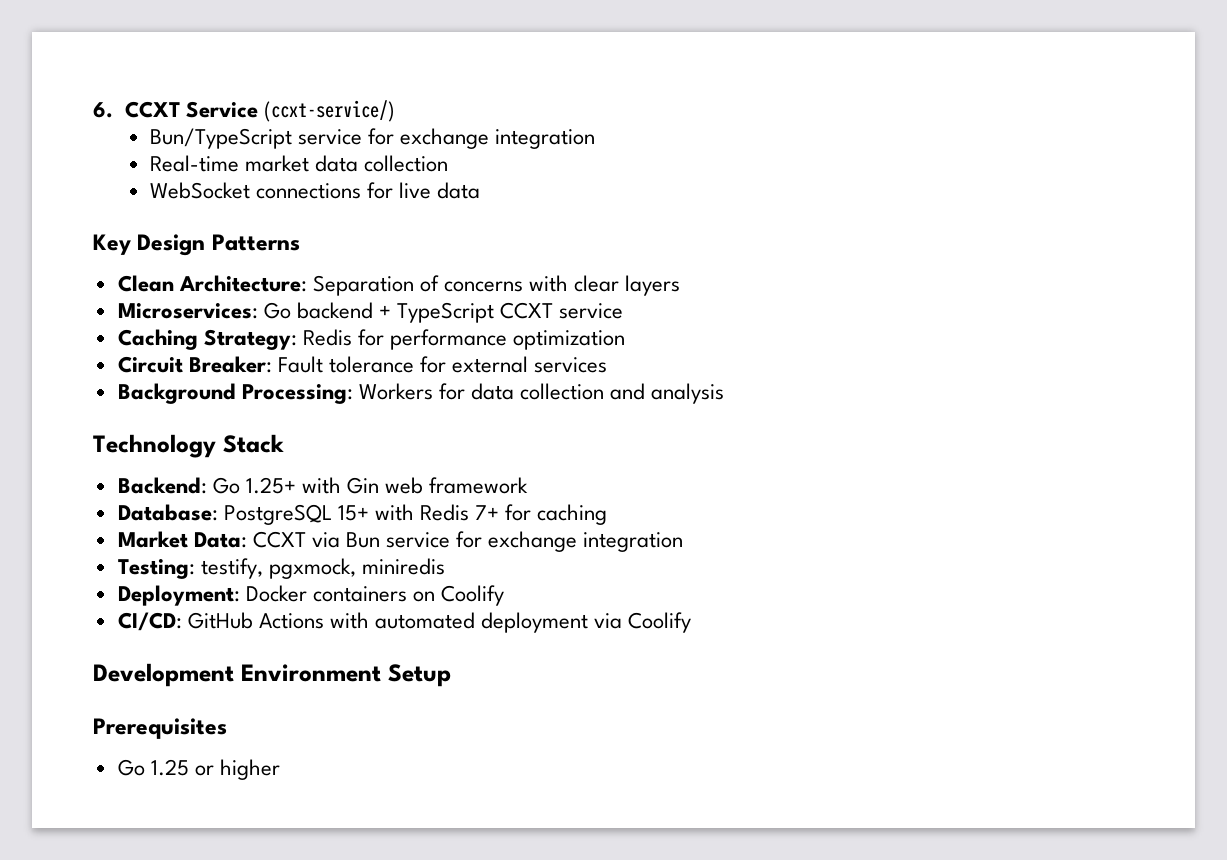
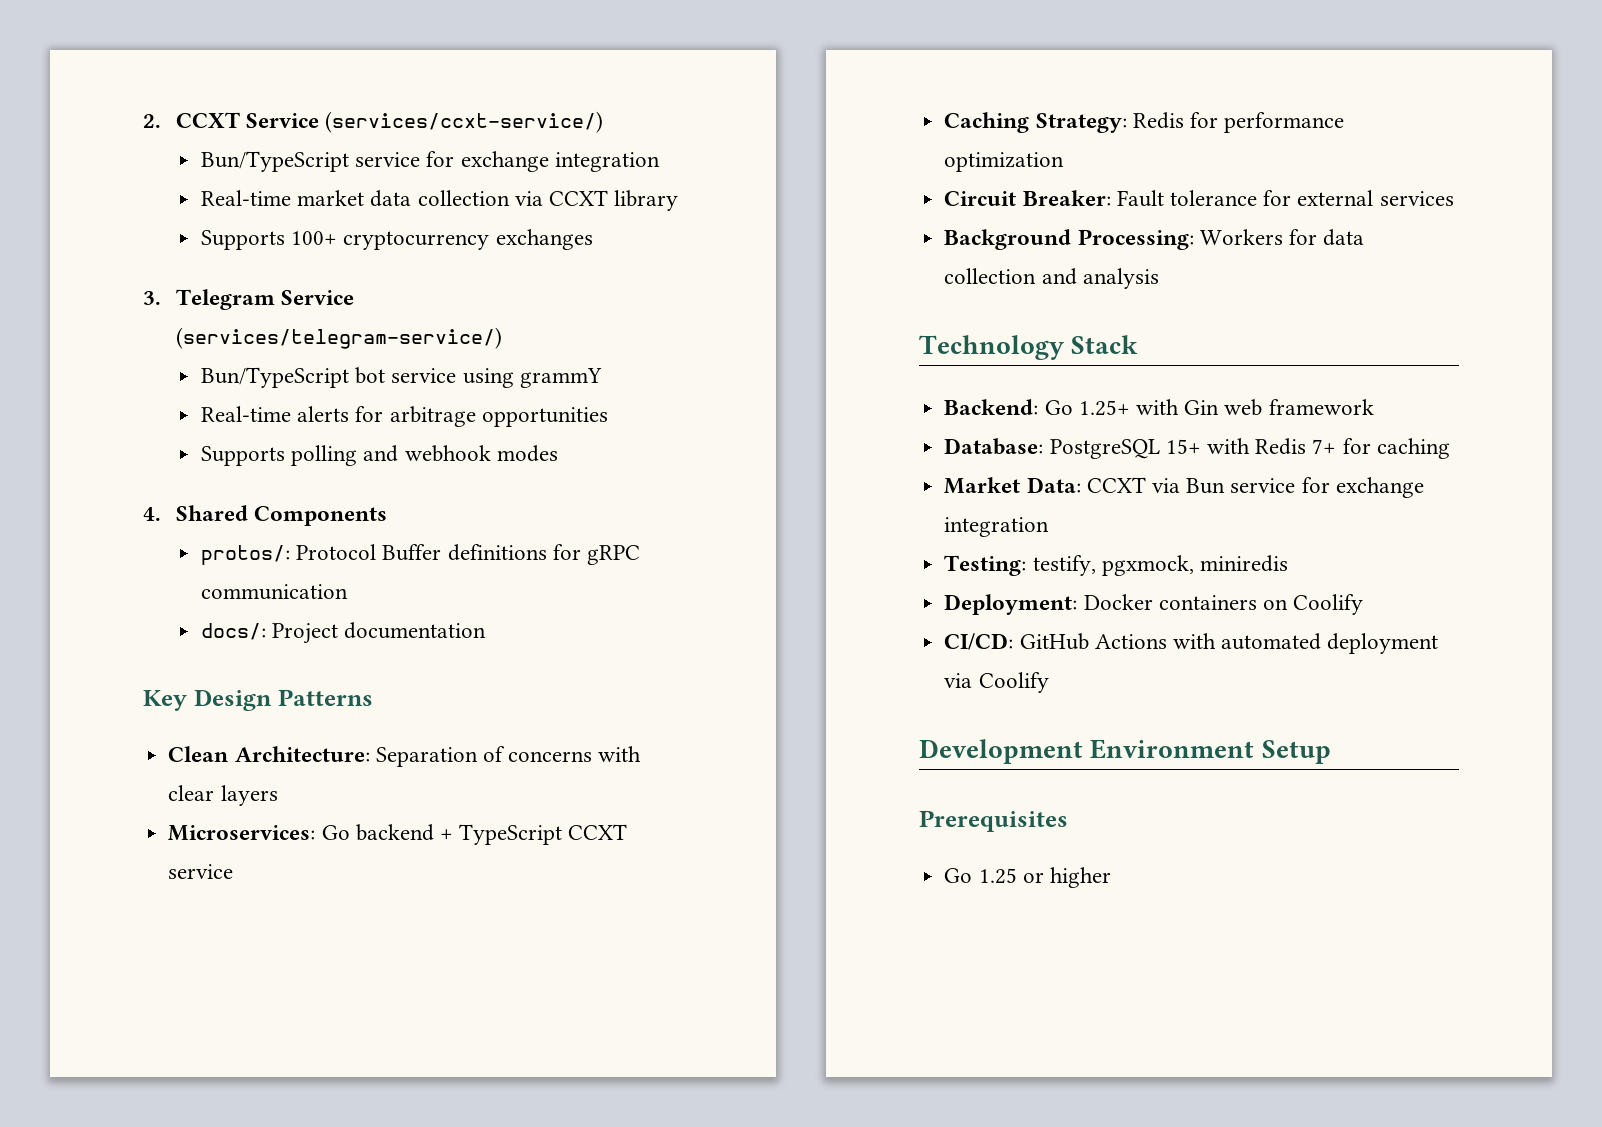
[93,102,113,118] 6. -> [143,114,161,128] 2.
[264,100,396,122] (ccxt-service/) -> [325,111,604,133] (services/ccxt-service/)
[149,182,481,199] // WebSocket connections for live data -> [514,190,679,211] [200,229,593,250] [143,289,354,310] [175,327,502,349] [200,367,602,388] [200,406,608,427] [200,445,558,466] [143,505,387,526] [200,544,641,565] [200,584,348,600] [200,622,487,644] via CCXT library // Supports 100+ cryptocurrency exchanges // 3. Telegram Service (services/telegram-service/) // Bun/TypeScript bot service using grammY // Real-time alerts for arbitrage opportunities // Supports polling and webhook modes // 4. Shared Components // protos/: Protocol Buffer definitions for gRPC communication // docs/: Project documentation

